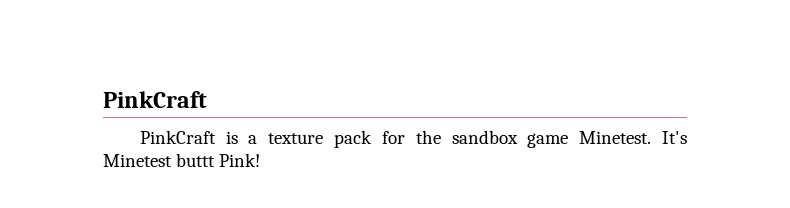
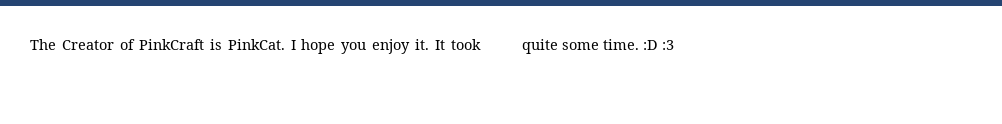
[103,91,207,108] [139,130,687,148] [103,153,261,167] PinkCraft // PinkCraft is a texture pack for the sandbox game Minetest. It's Minetest buttt Pink! -> [30,39,674,54] The Creator of PinkCraft is PinkCat. I hope you enjoy it. It took quite some time. :D :3

